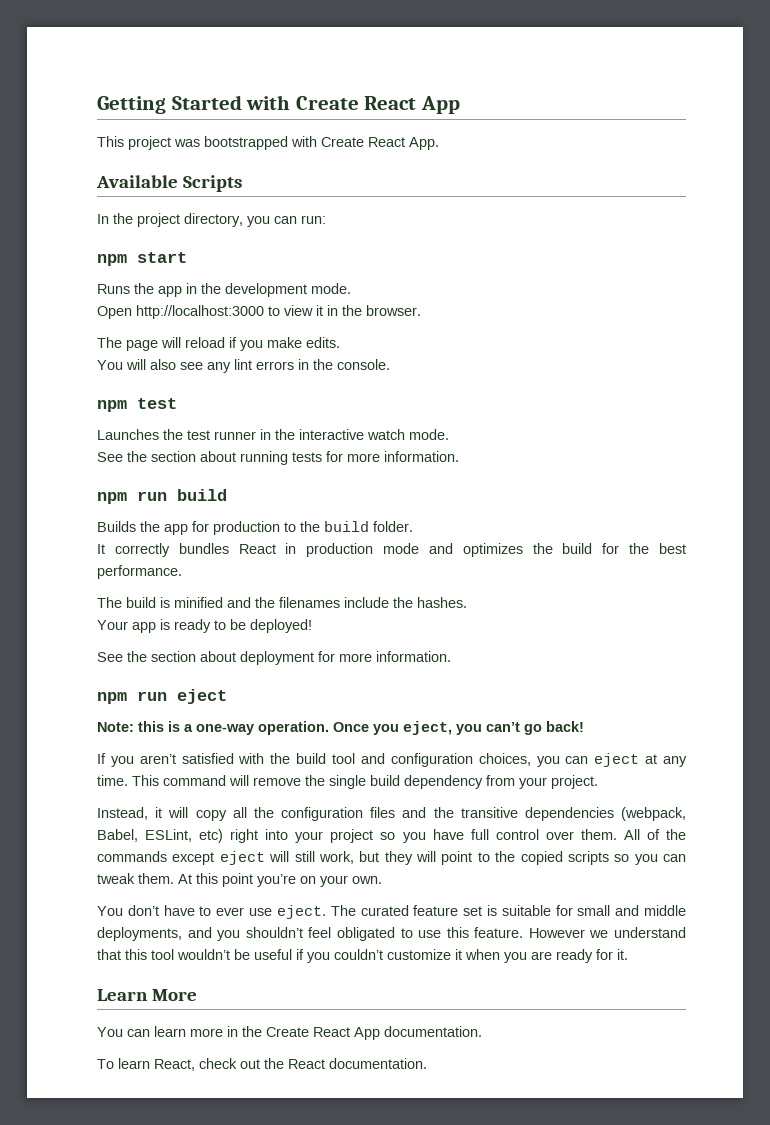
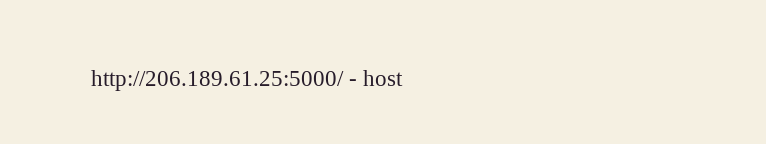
[97,95,460,114] [97,136,439,150] [96,175,242,192] [97,213,326,227] [97,252,187,266] [97,283,351,297] [97,305,421,319] [97,337,340,351] [97,359,390,373] [97,398,177,412] [97,429,449,440] [97,451,459,465] [97,489,227,504] [97,521,413,535] [97,543,686,557] [97,565,182,579] [97,597,467,608] [97,619,312,633] [97,651,451,665] [97,689,227,704] [97,721,584,735] [97,753,688,767] [97,775,598,789] [97,807,687,821] [97,829,686,843] [97,851,686,865] [97,873,382,887] [97,905,686,919] [97,927,686,941] [97,949,628,963] [97,989,197,1001] [97,1026,482,1040] [97,1058,427,1071] Getting Started with Create React App // This project was bootstrapped with Create React App. // Available Scripts // In the project directory, you can run: // npm start // Runs the app in the development mode. // Open http://localhost:3000 to view it in the browser. // The page will reload if you make edits. // You will also see any lint errors in the console. // npm test // Launches the test runner in the interactive watch mode. // See the section about running tests for more information. // npm run build // Builds the app for production to the build folder. // It correctly bundles React in production mode and optimizes the build for the best performance. // The build is minified and the filenames include the hashes. // Your app is ready to be deployed! // See the section about deployment for more information. // npm run eject // Note: this is a one-way operation. Once you eject, you can’t go back! // If you aren’t satisfied with the build tool and configuration choices, you can eject at any time. This command will remove the single build dependency from your project. // Instead, it will copy all the configuration files and the transitive dependencies (webpack, Babel, ESLint, etc) right into your project so you have full control over them. All of the commands except eject will still work, but they will point to the copied scripts so you can tweak them. At this point you’re on your own. // You don’t have to ever use eject. The curated feature set is suitable for small and middle deployments, and you shouldn’t feel obligated to use this feature. However we understand that this tool wouldn’t be useful if you couldn’t customize it when you are ready for it. // Learn More // You can learn more in the Create React App documentation. // To learn React, check out the React documentation. -> [91,70,404,91] http://206.189.61.25:5000/ - host

